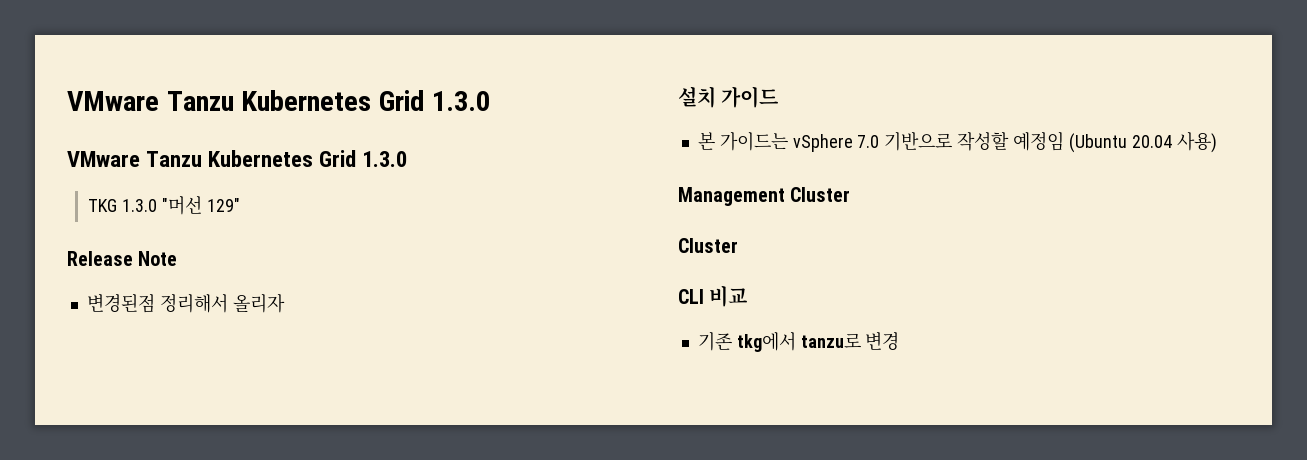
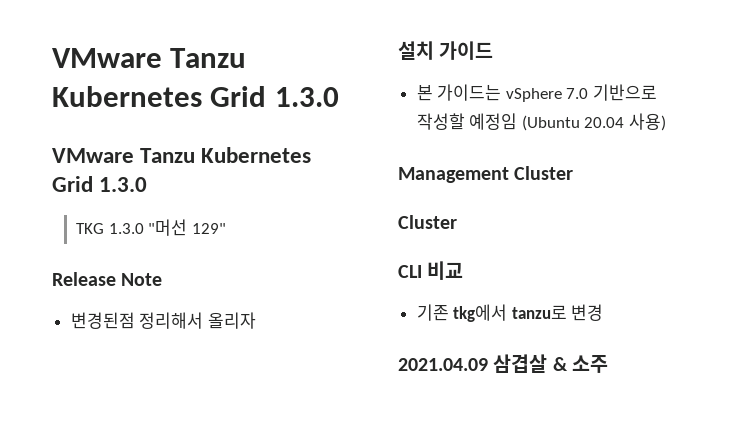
(900, 341) none -> [398,354,608,373] // 2021.04.09 삼겹살 & 소주

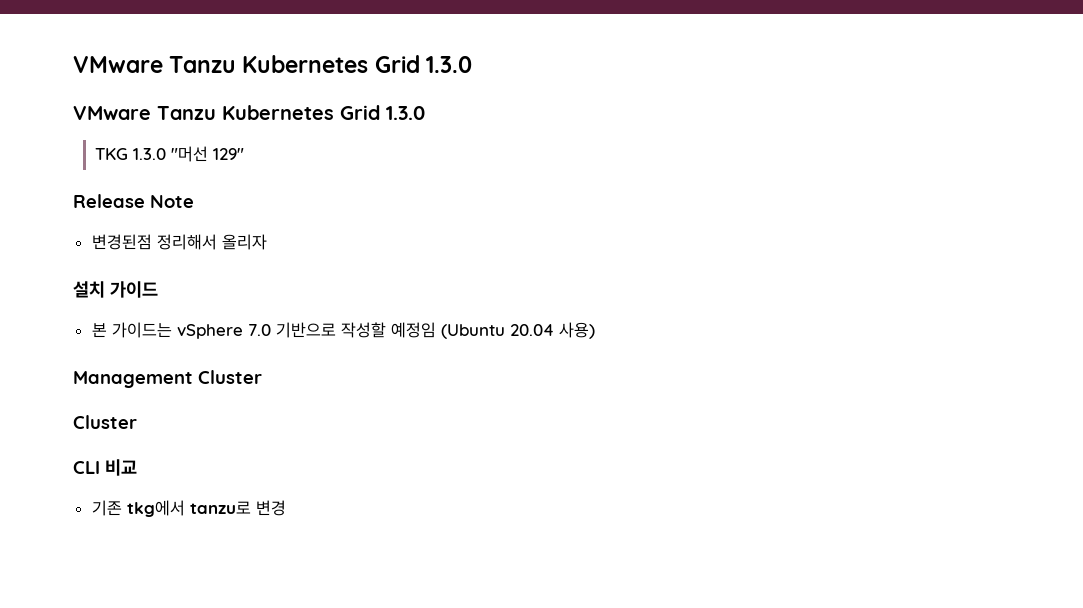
[398,354,608,373] // 2021.04.09 삼겹살 & 소주 -> (286, 508) none

